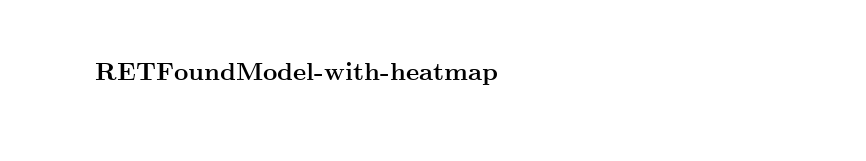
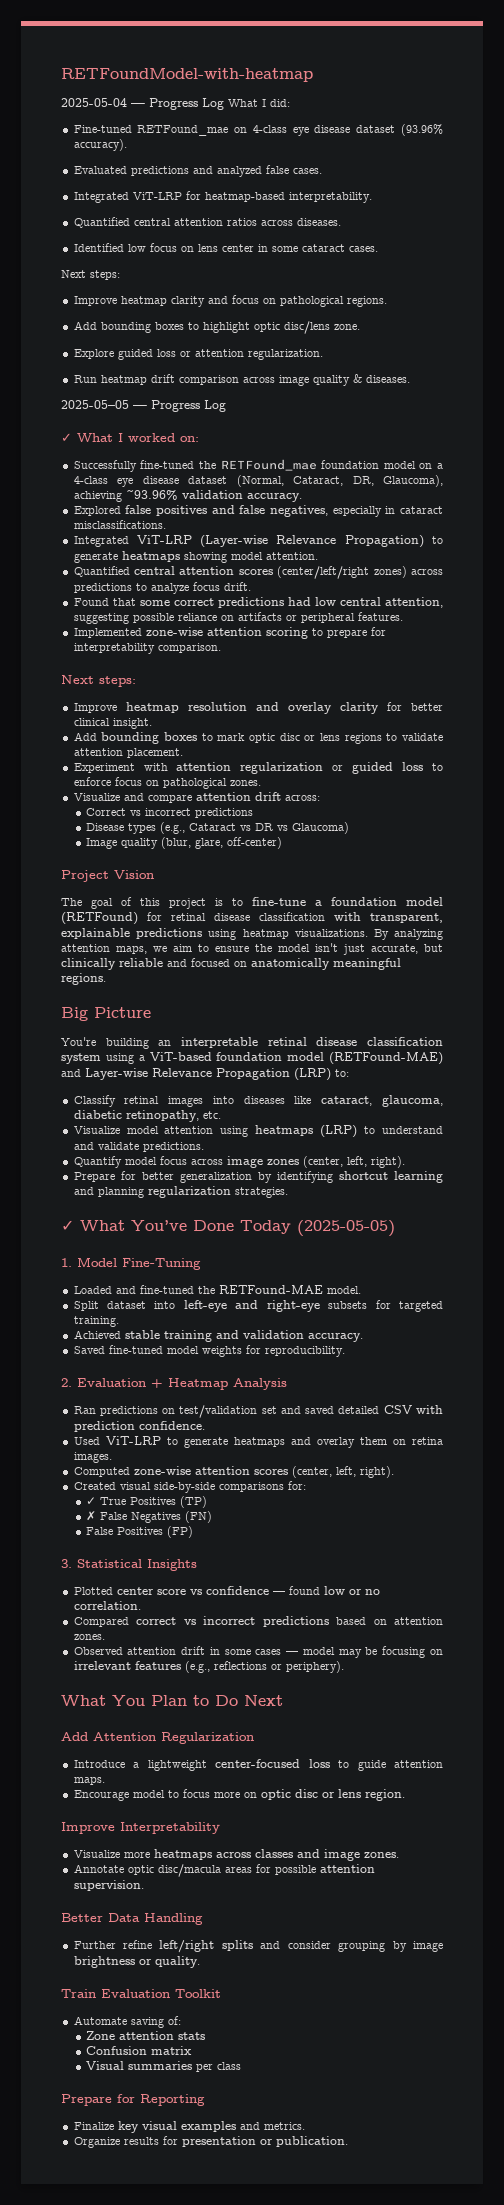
(498, 73) none -> [61,98,290,110] [73,124,443,136] [73,139,127,151] [73,165,322,177] [73,191,372,203] [73,217,341,228] [73,243,378,252] [61,270,120,280] [73,295,387,307] [73,321,360,334] [73,349,323,360] [73,374,410,386] [61,400,226,412] [61,433,199,442] [73,459,443,472] [73,475,444,487] [73,489,302,502] [73,505,443,517] [73,520,166,529] [73,535,443,548] [73,551,318,563] [73,566,443,579] [73,582,251,594] [73,597,443,608] [73,612,403,624] [73,627,386,639] [73,643,221,654] [61,675,136,687] [73,702,444,714] [73,718,152,729] [73,732,443,744] [73,748,183,758] [73,762,443,774] [73,777,261,789] [73,792,320,803] [86,808,254,818] [86,822,350,834] [86,837,283,849] [61,870,154,882] [61,897,443,909] [61,912,443,925] [61,928,443,940] [61,943,443,955] [61,958,401,970] [61,973,106,985] [61,1007,151,1021] [61,1037,443,1049] [61,1052,443,1065] [61,1068,349,1081] [73,1095,443,1107] [73,1110,221,1122] [73,1125,443,1138] [73,1142,204,1152] [73,1156,405,1168] [73,1171,444,1183] [73,1186,288,1198] [61,1220,395,1237] [61,1257,201,1270] [73,1285,361,1294] [73,1300,443,1312] [73,1316,119,1327] [73,1330,363,1342] [73,1345,345,1357] [61,1378,287,1390] [73,1405,444,1418] [73,1421,205,1432] [73,1436,443,1448] [73,1452,112,1463] [73,1466,394,1478] [73,1481,306,1493] [86,1496,208,1508] [86,1511,213,1523] [86,1526,194,1538] [61,1559,197,1571] [73,1586,380,1595] [73,1601,141,1610] [73,1616,444,1627] [73,1634,105,1640] [73,1646,443,1658] [73,1661,344,1673] [61,1695,283,1706] [61,1732,254,1744] [73,1759,444,1771] [73,1777,105,1785] [73,1789,405,1801] [61,1822,220,1834] [73,1849,399,1861] [73,1864,375,1877] [73,1880,144,1891] [61,1913,203,1925] [73,1940,443,1953] [73,1956,200,1968] [61,1989,221,1998] [73,2016,181,2028] [86,2031,206,2040] [86,2046,193,2055] [86,2061,242,2072] [61,2094,205,2106] [73,2121,305,2133] [73,2136,348,2148] // 2025-05-04 — Progress Log What I did: // Fine-tuned RETFound_mae on 4-class eye disease dataset (93.96% accuracy). // Evaluated predictions and analyzed false cases. // Integrated ViT-LRP for heatmap-based interpretability. // Quantified central attention ratios across diseases. // Identified low focus on lens center in some cataract cases. // Next steps: // Improve heatmap clarity and focus on pathological regions. // Add bounding boxes to highlight optic disc/lens zone. // Explore guided loss or attention regularization. // Run heatmap drift comparison across image quality & diseases. // 2025-05–05 — Progress Log // ✓ What I worked on: // Successfully fine-tuned the RETFound_mae foundation model on a 4-class eye disease dataset (Normal, Cataract, DR, Glaucoma), achieving ~93.96% validation accuracy. // Explored false positives and false negatives, especially in cataract misclassifications. // Integrated ViT-LRP (Layer-wise Relevance Propagation) to generate heatmaps showing model attention. // Quantified central attention scores (center/left/right zones) across predictions to analyze focus drift. // Found that some correct predictions had low central attention, suggesting possible reliance on artifacts or peripheral features. // Implemented zone-wise attention scoring to prepare for interpretability comparison. // Next steps: // Improve heatmap resolution and overlay clarity for better clinical insight. // Add bounding boxes to mark optic disc or lens regions to validate attention placement. // Experiment with attention regularization or guided loss to enforce focus on pathological zones. // Visualize and compare attention drift across: // Correct vs incorrect predictions // Disease types (e.g., Cataract vs DR vs Glaucoma) // Image quality (blur, glare, off-center) // Project Vision // The goal of this project is to fine-tune a foundation model (RETFound) for retinal disease classification with transparent, explainable predictions using heatmap visualizations. By analyzing attention maps, we aim to ensure the model isn't just accurate, but clinically reliable and focused on anatomically meaningful regions. // Big Picture // You're building an interpretable retinal disease classification system using a ViT-based foundation model (RETFound-MAE) and Layer-wise Relevance Propagation (LRP) to: // Classify retinal images into diseases like cataract, glaucoma, diabetic retinopathy, etc. // Visualize model attention using heatmaps (LRP) to understand and validate predictions. // Quantify model focus across image zones (center, left, right). // Prepare for better generalization by identifying shortcut learning and planning regularization strategies. // ✓ What You’ve Done Today (2025-05-05) // 1. Model Fine-Tuning // Loaded and fine-tuned the RETFound-MAE model. // Split dataset into left-eye and right-eye subsets for targeted training. // Achieved stable training and validation accuracy. // Saved fine-tuned model weights for reproducibility. // 2. Evaluation + Heatmap Analysis // Ran predictions on test/validation set and saved detailed CSV with prediction confidence. // Used ViT-LRP to generate heatmaps and overlay them on retina images. // Computed zone-wise attention scores (center, left, right). // Created visual side-by-side comparisons for: // ✓ True Positives (TP) // ✗ False Negatives (FN) // False Positives (FP) // 3. Statistical Insights // Plotted center score vs confidence — found low or no correlation. // Compared correct vs incorrect predictions based on attention zones. // Observed attention drift in some cases — model may be focusing on irrelevant features (e.g., reflections or periphery). // What You Plan to Do Next // Add Attention Regularization // Introduce a lightweight center-focused loss to guide attention maps. // Encourage model to focus more on optic disc or lens region. // Improve Interpretability // Visualize more heatmaps across classes and image zones. // Annotate optic disc/macula areas for possible attention supervision. // Better Data Handling // Further refine left/right splits and consider grouping by image brightness or quality. // Train Evaluation Toolkit // Automate saving of: // Zone attention stats // Confusion matrix // Visual summaries per class // Prepare for Reporting // Finalize key visual examples and metrics. // Organize results for presentation or publication.

